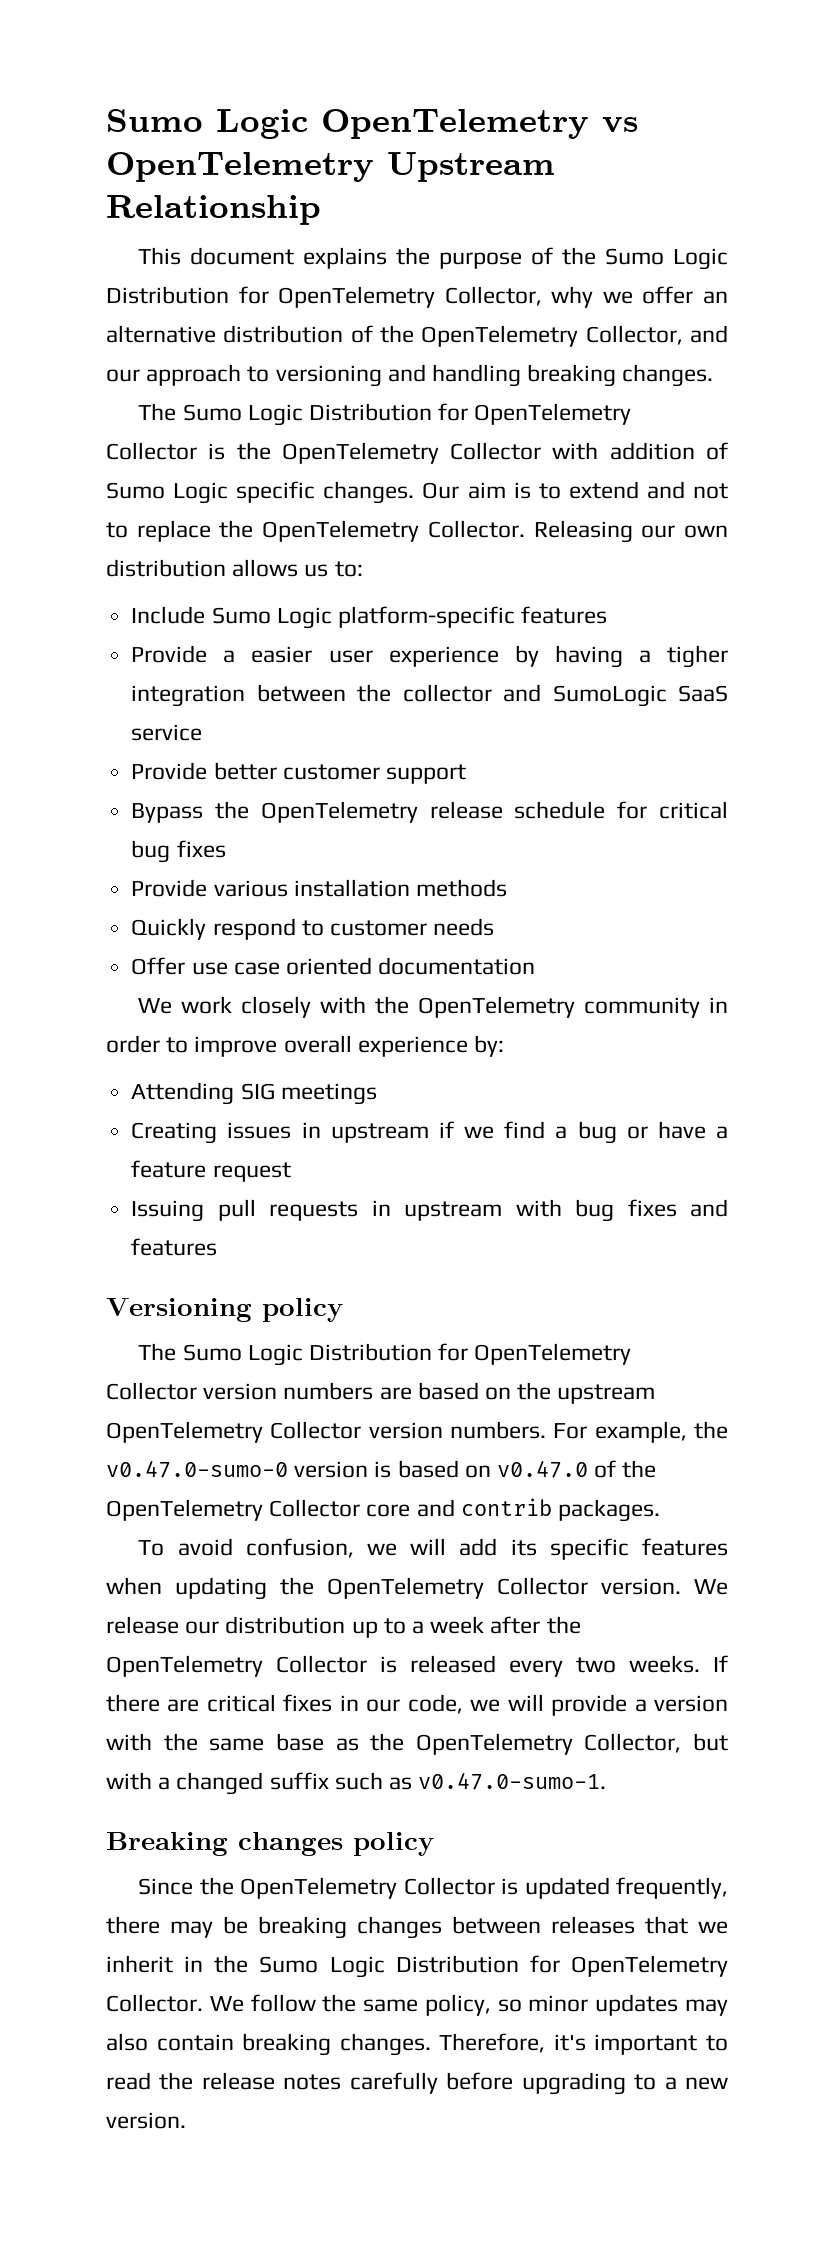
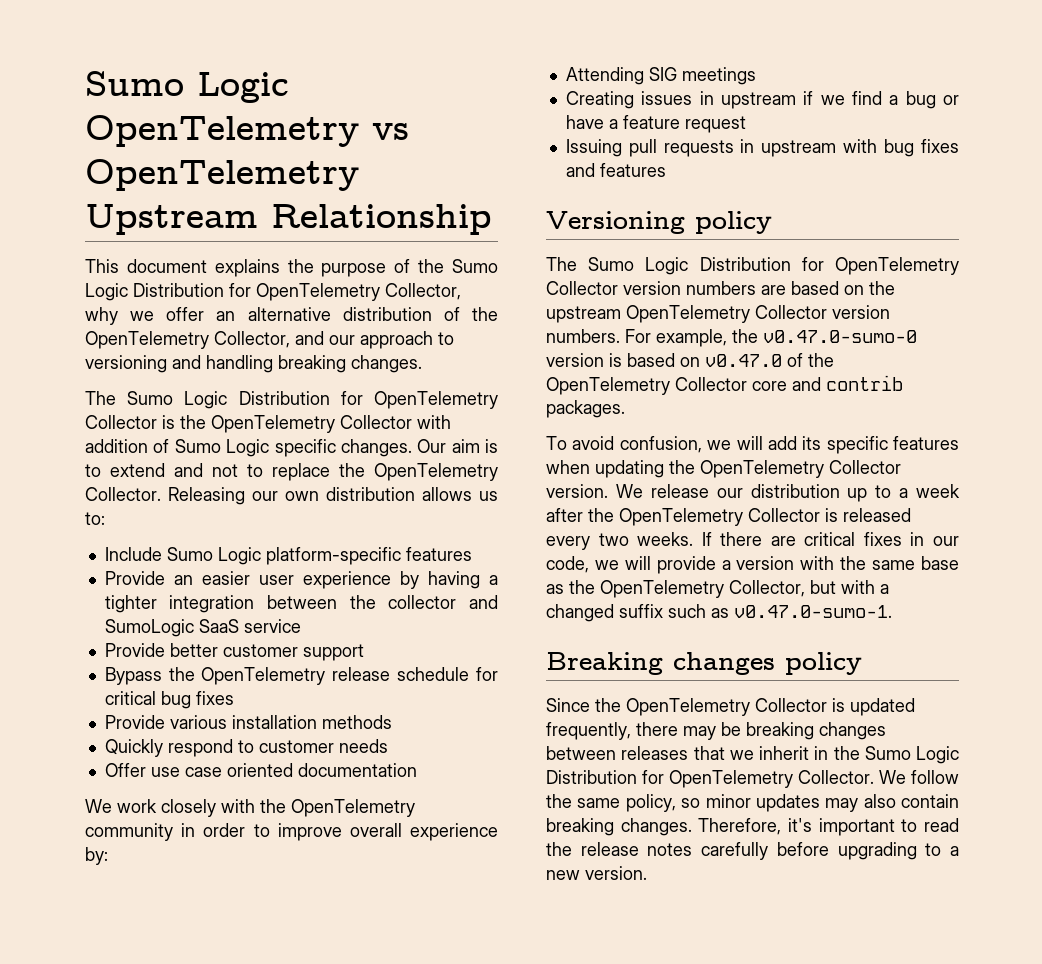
[223,650,236,663] a -> [173,575,193,585] an
[666,645,728,668] tigher -> [104,595,157,613] tighter

